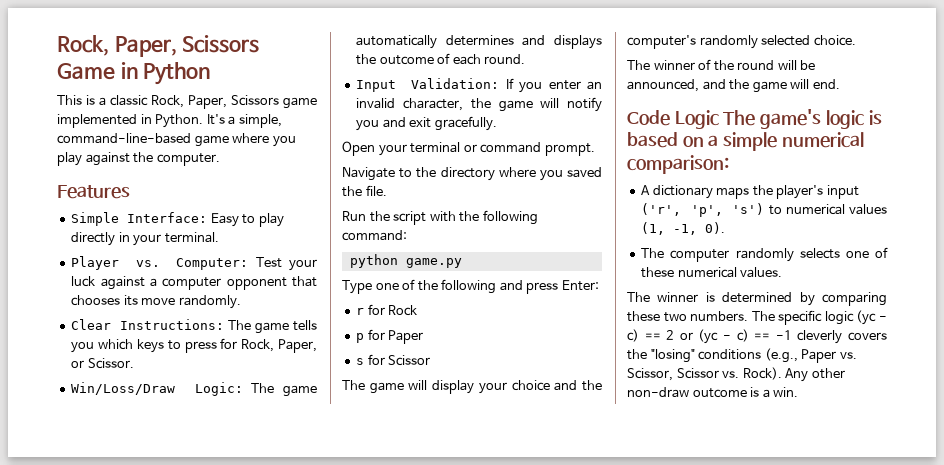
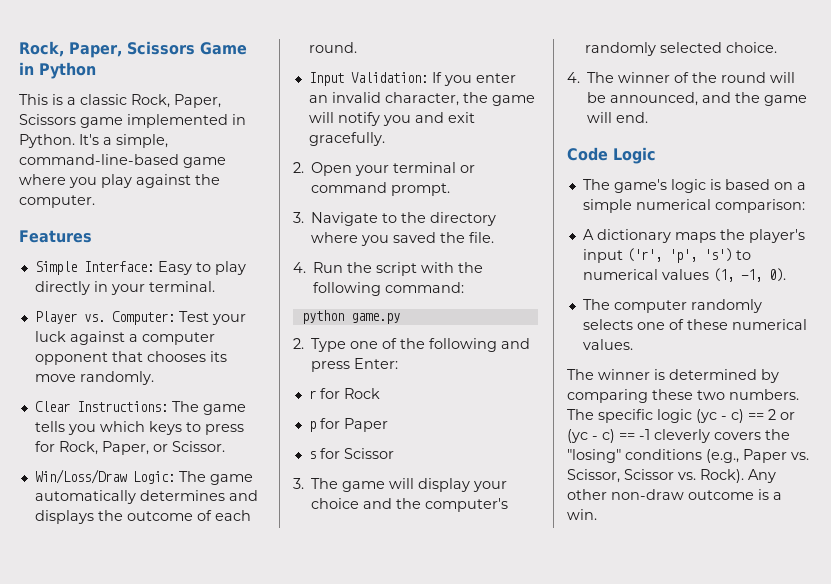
(497, 123) none -> [293,162,304,173] 2.
(595, 149) none -> [293,212,304,223] 3.
(387, 190) none -> [293,262,306,273] 4.
(462, 263) none -> [293,338,304,349] 2.
(431, 360) none -> [293,478,304,489] 3.
(856, 40) none -> [567,72,580,83] 4.
(719, 119) none -> (656, 155) //

